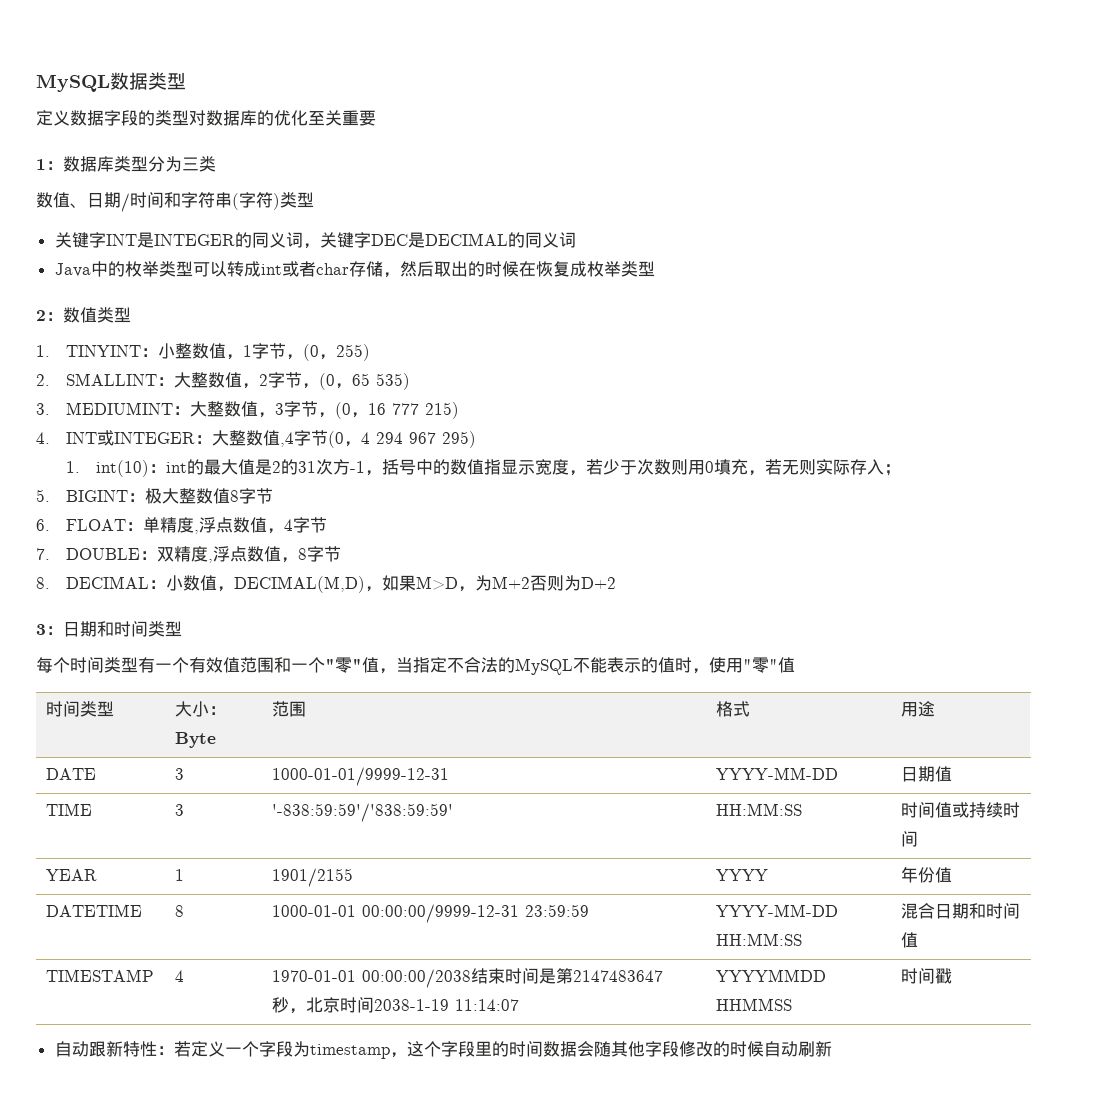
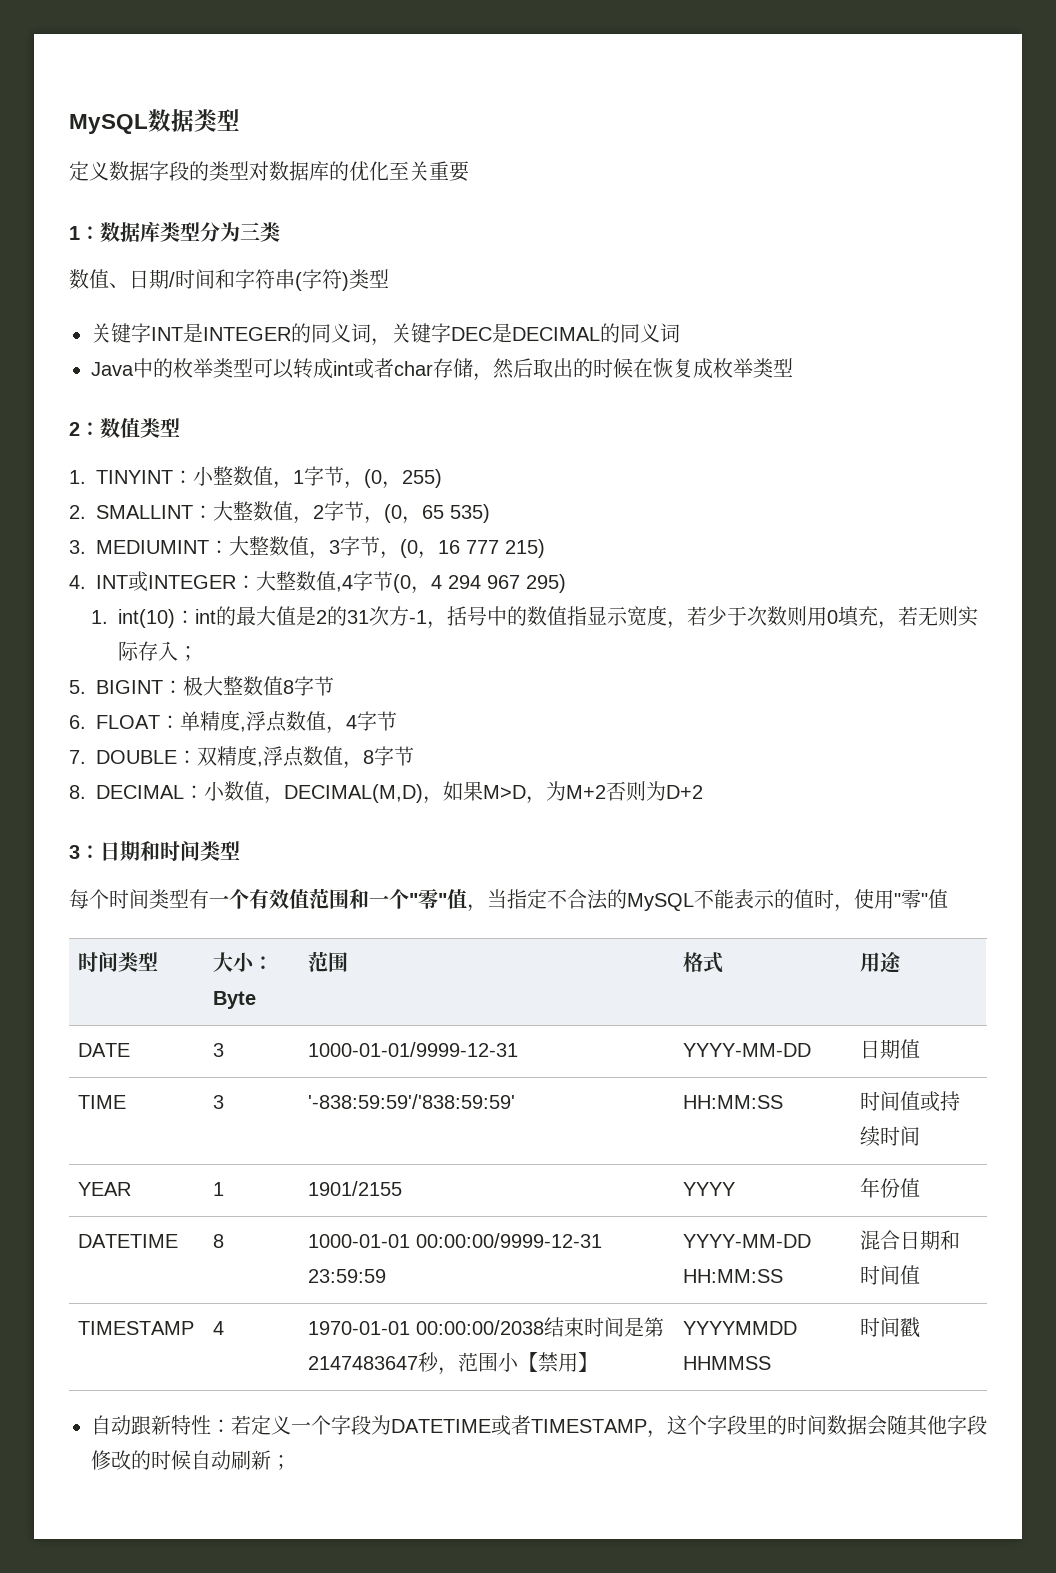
[306,997,520,1013] 北京时间2038-1-19 11:14:07 -> [458,1352,599,1372] 范围小【禁用】
[309,1044,390,1059] timestamp -> [391,1415,647,1436] DATETIME或者TIMESTAMP
(832, 1049) none -> [271,1455,291,1470] ；

